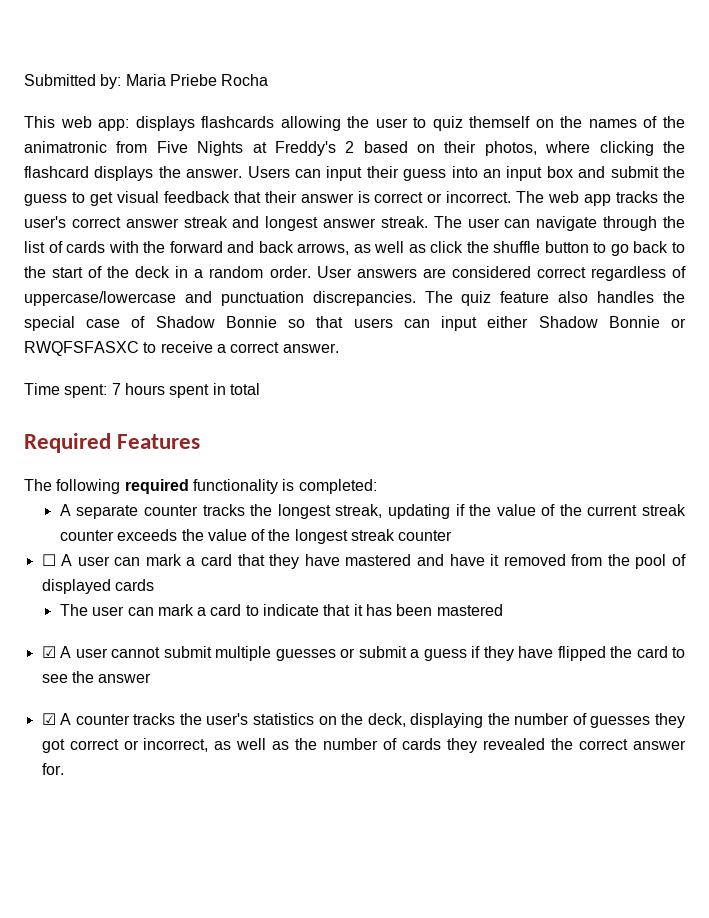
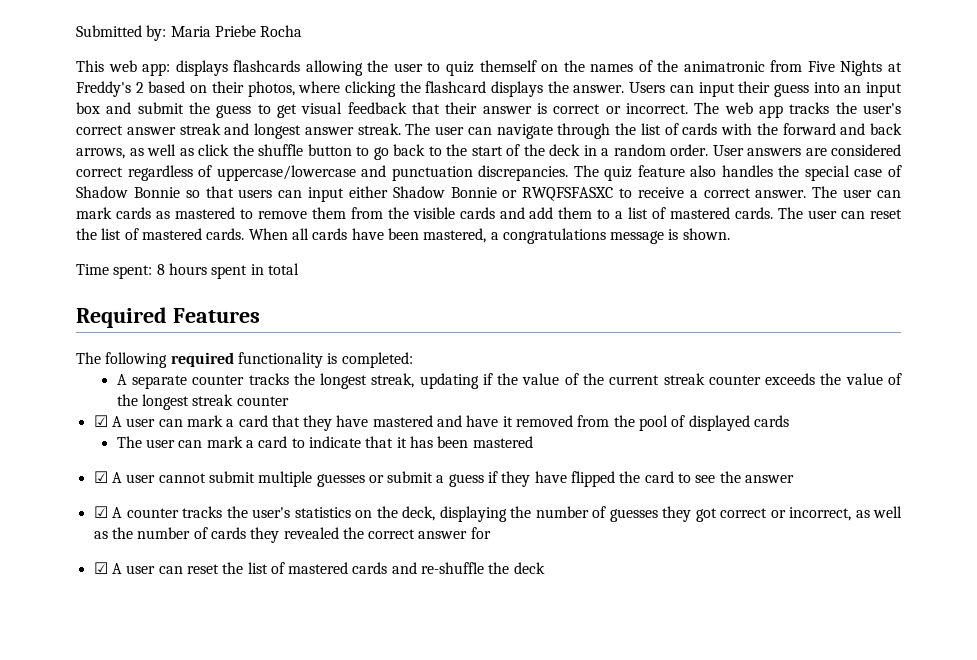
(339, 348) none -> [812,186,902,198] [76,207,902,219] [76,228,730,244] The user can mark cards as mastered to remove them from the visible cards and add them to a list of mastered cards. The user can reset the list of mastered cards. When all cards have been mastered, a congratulations message is shown.
[111,383,121,395] 7 -> [156,264,165,275] 8
[41,554,56,566] ☐ -> [93,415,108,427] ☑
[41,763,64,775] for. -> [470,527,491,539] [93,562,545,574] for // ☑ A user can reset the list of mastered cards and re-shuffle the deck

